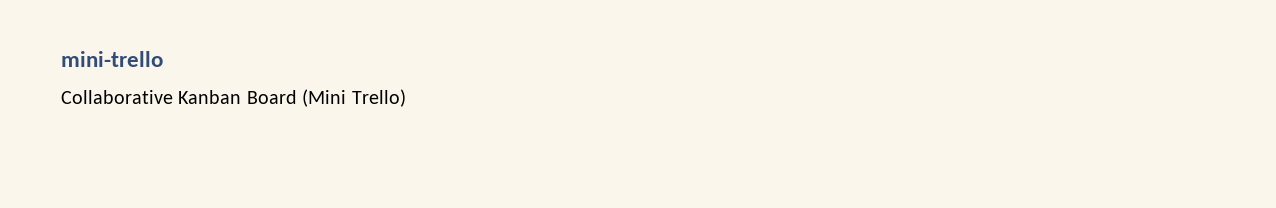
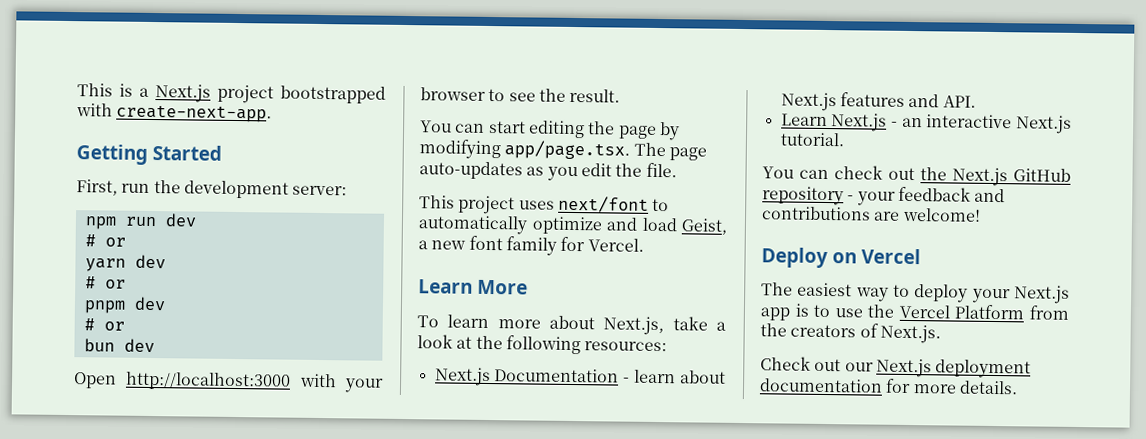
[61,51,163,67] [61,89,406,107] mini-trello // Collaborative Kanban Board (Mini Trello) -> [77,83,386,104] [76,103,273,123] [76,144,223,165] [76,179,348,199] [84,213,197,230] [84,234,126,247] [84,254,166,272] [84,276,126,289] [83,296,166,314] [83,318,125,331] [83,338,155,353] [73,371,384,393] [420,87,621,103] [420,120,680,141] [419,139,707,161] [419,161,677,182] [419,195,670,215] [418,215,728,235] [418,235,644,256] [418,279,529,295] [417,314,726,336] [417,334,668,355] [434,367,726,387] [780,92,976,112] [780,113,1072,134] [779,132,845,147] [762,165,1071,187] [762,186,1006,206] [762,206,981,222] [761,247,922,269] [761,282,1070,304] [760,303,1070,321] [760,323,941,344] [760,356,1032,379] [759,378,1018,395] This is a Next.js project bootstrapped with create-next-app. // Getting Started // First, run the development server: // npm run dev // # or // yarn dev // # or // pnpm dev // # or // bun dev // Open http://localhost:3000 with your browser to see the result. // You can start editing the page by modifying app/page.tsx. The page auto-updates as you edit the file. // This project uses next/font to automatically optimize and load Geist, a new font family for Vercel. // Learn More // To learn more about Next.js, take a look at the following resources: // Next.js Documentation - learn about Next.js features and API. // Learn Next.js - an interactive Next.js tutorial. // You can check out the Next.js GitHub repository - your feedback and contributions are welcome! // Deploy on Vercel // The easiest way to deploy your Next.js app is to use the Vercel Platform from the creators of Next.js. // Check out our Next.js deployment documentation for more details.

